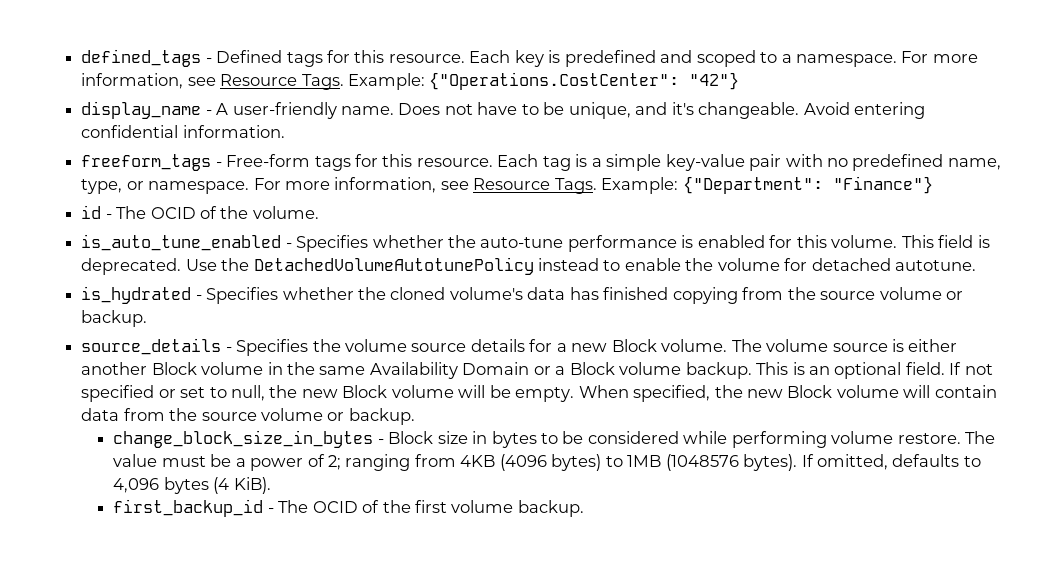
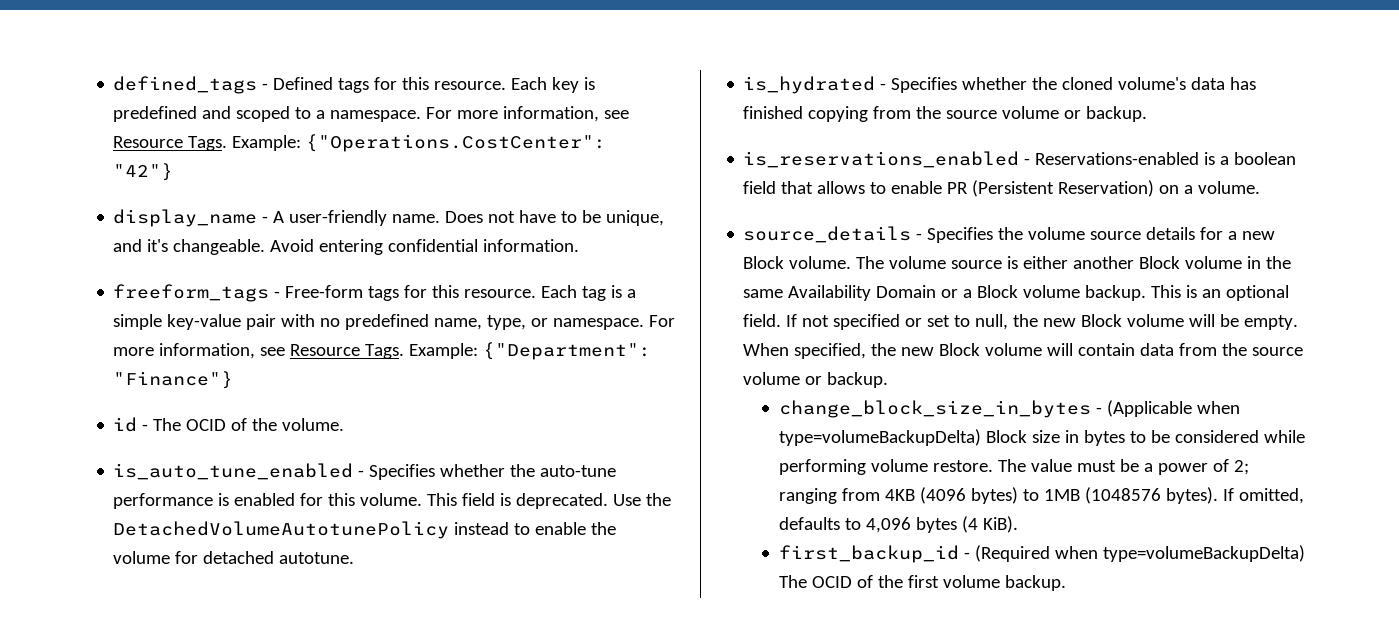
(148, 318) none -> [743,151,1297,168] [743,180,1261,197] // is_reservations_enabled - Reservations-enabled is a boolean field that allows to enable PR (Persistent Reservation) on a volume.
(384, 441) none -> [1106,400,1240,417] [778,429,981,446] (Applicable when type=volumeBackupDelta)
(274, 510) none -> [974,545,1305,562] (Required when type=volumeBackupDelta)

